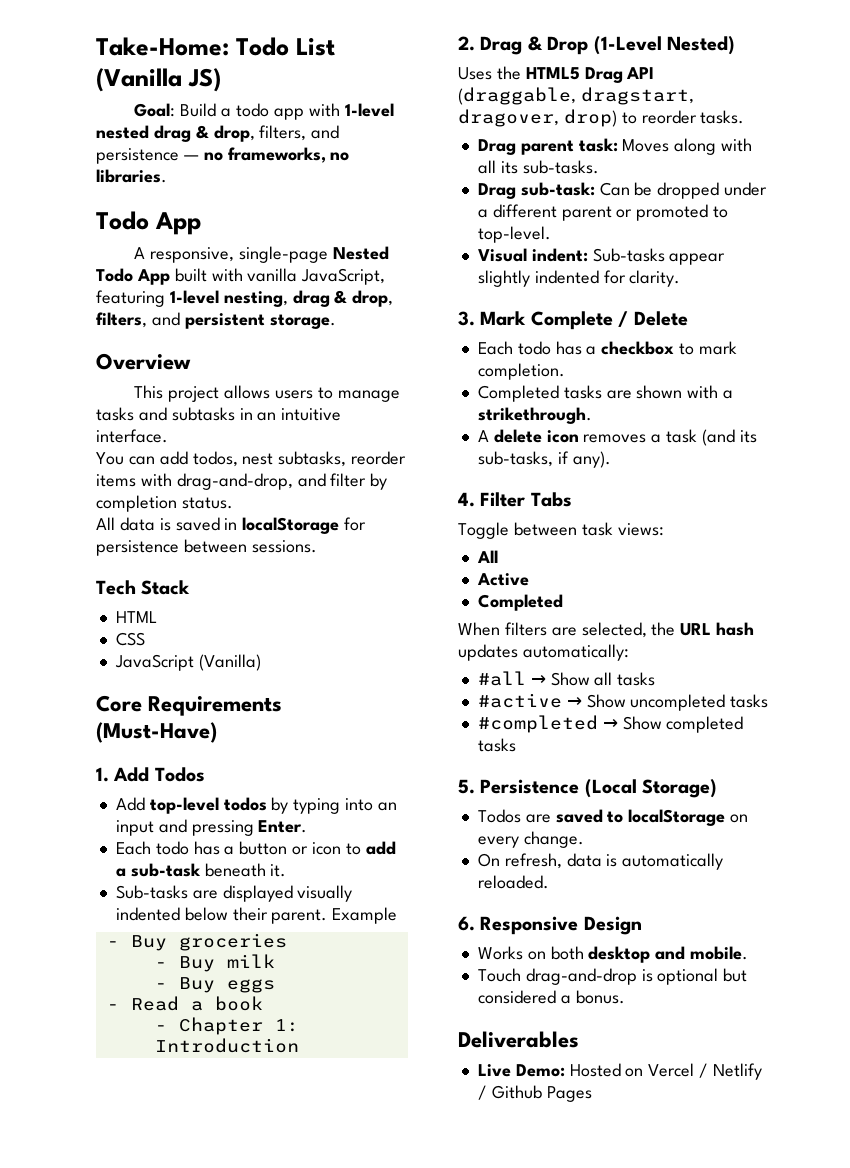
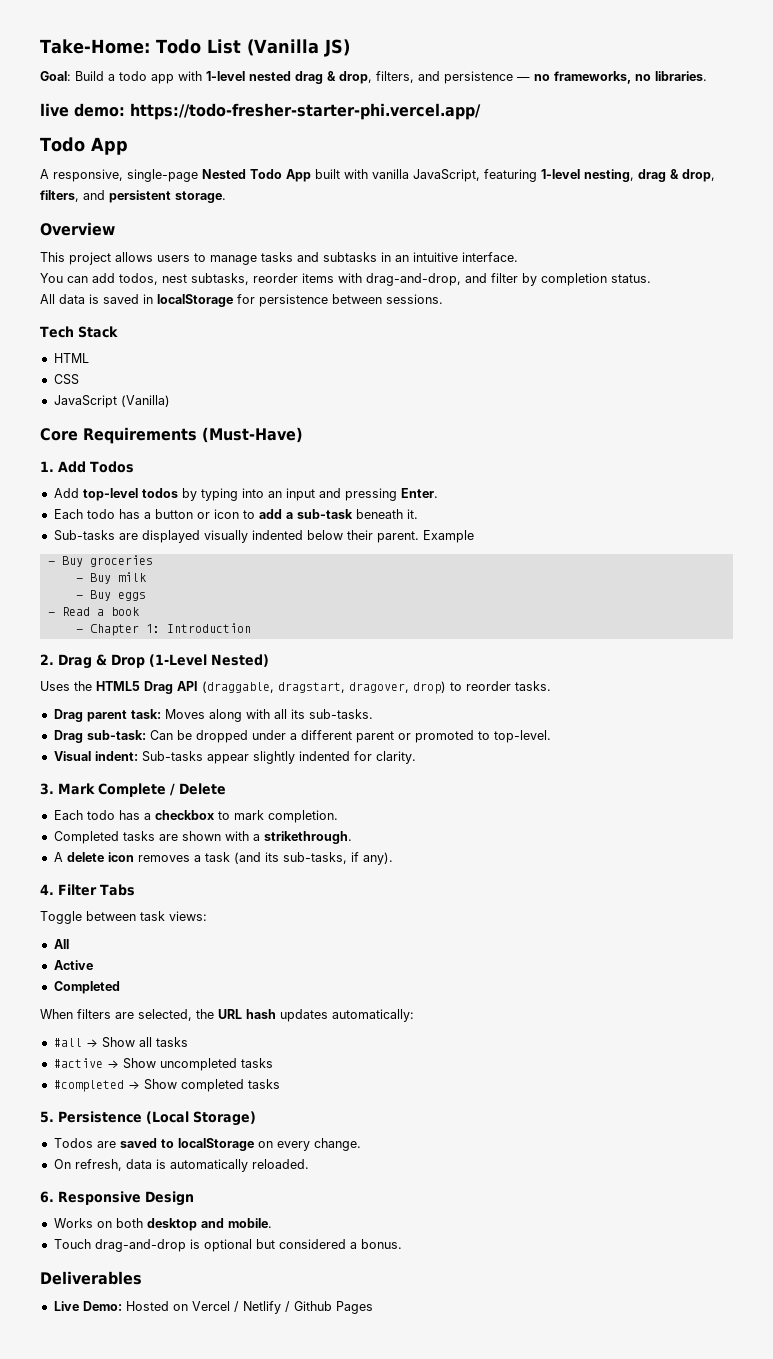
(167, 176) none -> [40,103,481,120] // live demo: https://todo-fresher-starter-phi.vercel.app/

